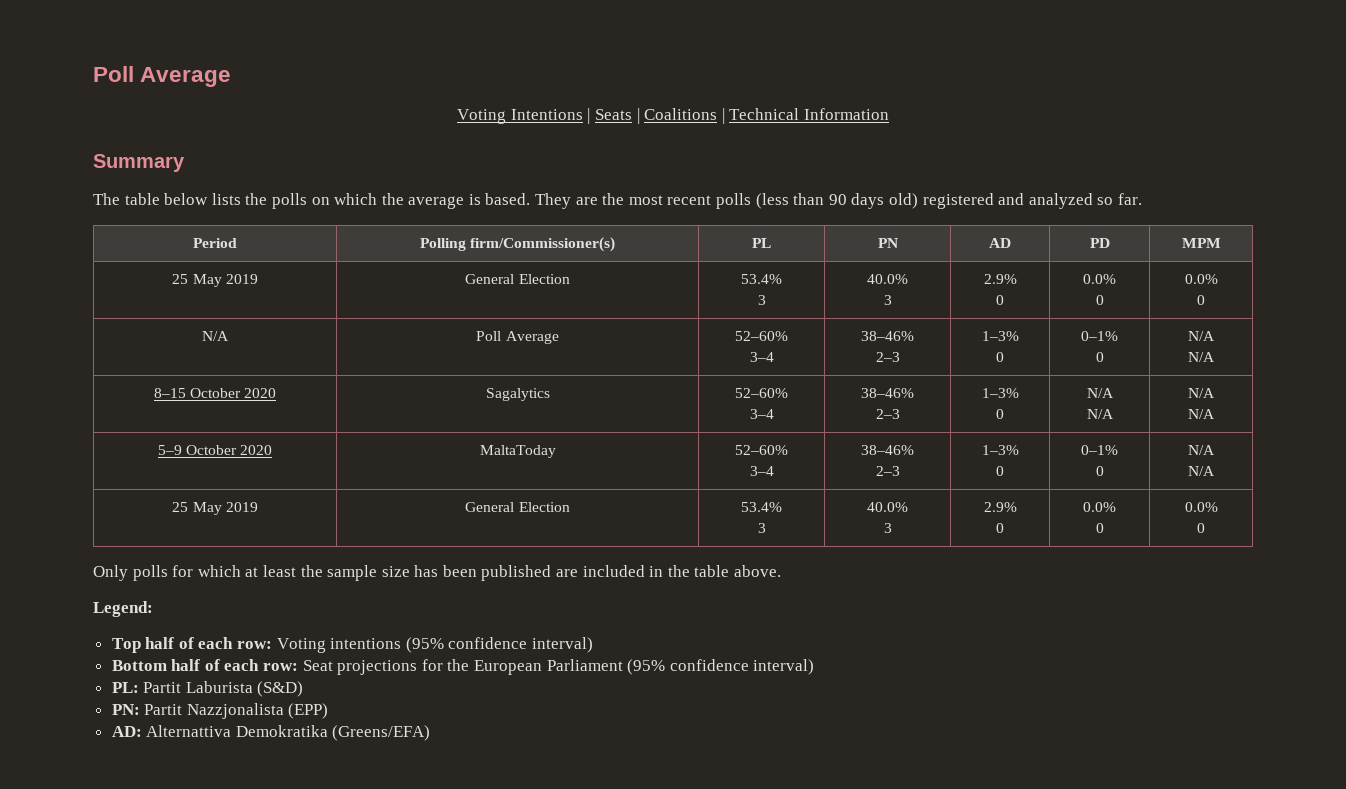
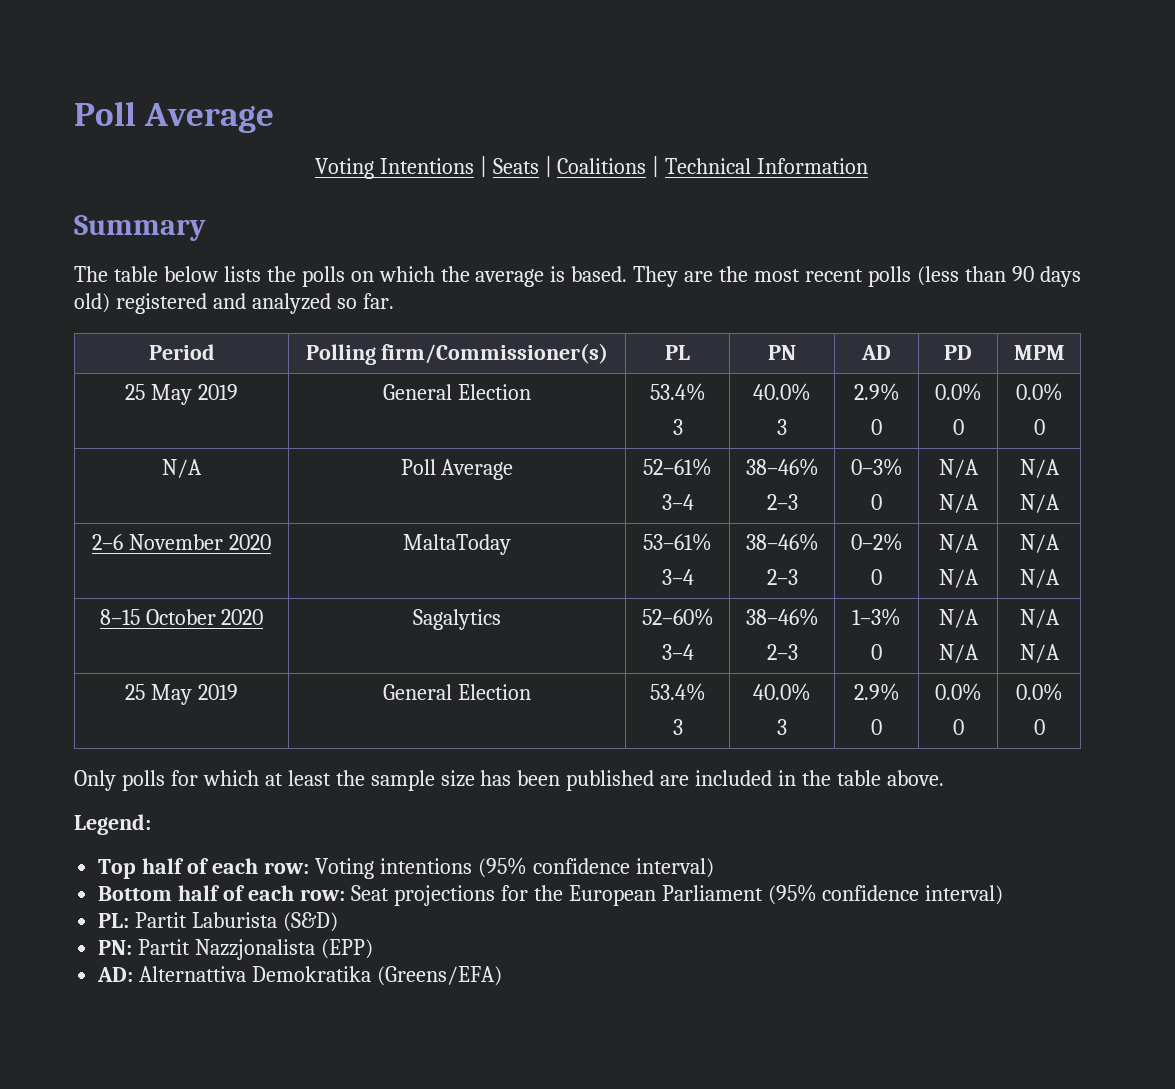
[735,331,788,341] [749,352,774,362] [861,331,914,341] [875,352,900,362] [981,331,1019,341] [996,352,1004,362] [1081,331,1118,341] [1095,352,1104,362] [1188,331,1215,341] 52–60% // 3–4 | 38–46% // 2–3 | 1–3% // 0 | 0–1% // 0 | N/A -> [643,458,712,476] [661,494,694,510] [745,458,819,476] [766,494,798,510] [850,458,903,476] [871,494,882,510] [938,459,979,478] [938,494,979,513] [1019,459,1060,478] [1019,494,1060,513] [92,534,271,550] [403,534,511,555] [643,533,712,551] [661,569,694,585] [745,533,819,551] [766,569,798,585] [850,533,903,551] [871,569,882,585] [938,534,979,553] [938,569,979,588] [1019,534,1060,553] 52–61% // 3–4 | 38–46% // 2–3 | 0–3% // 0 | N/A // N/A | N/A // N/A // 2–6 November 2020 | MaltaToday | 53–61% // 3–4 | 38–46% // 2–3 | 0–2% // 0 | N/A // N/A | N/A
[157,445,273,455] [479,445,556,458] [735,445,788,455] [749,466,774,476] [861,445,914,455] [875,466,900,476] [981,445,1019,455] [996,466,1004,476] [1081,445,1118,455] [1095,466,1104,476] [1188,445,1215,455] [1188,466,1215,476] // 5–9 October 2020 | MaltaToday | 52–60% // 3–4 | 38–46% // 2–3 | 1–3% // 0 | 0–1% // 0 | N/A // N/A -> (1060, 653) none

